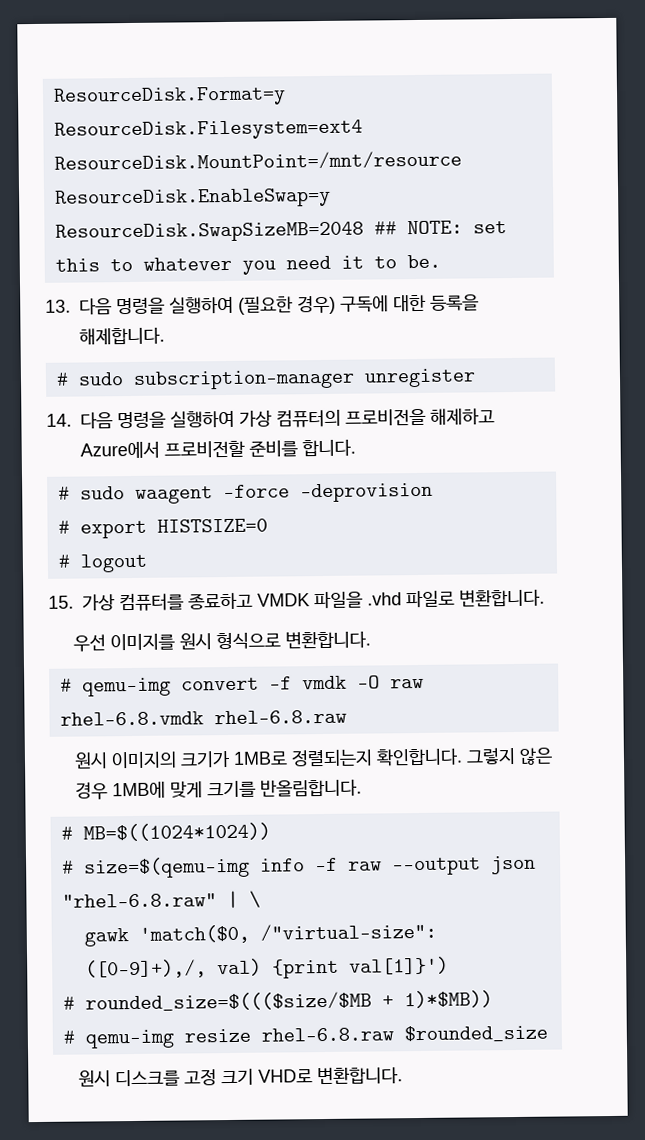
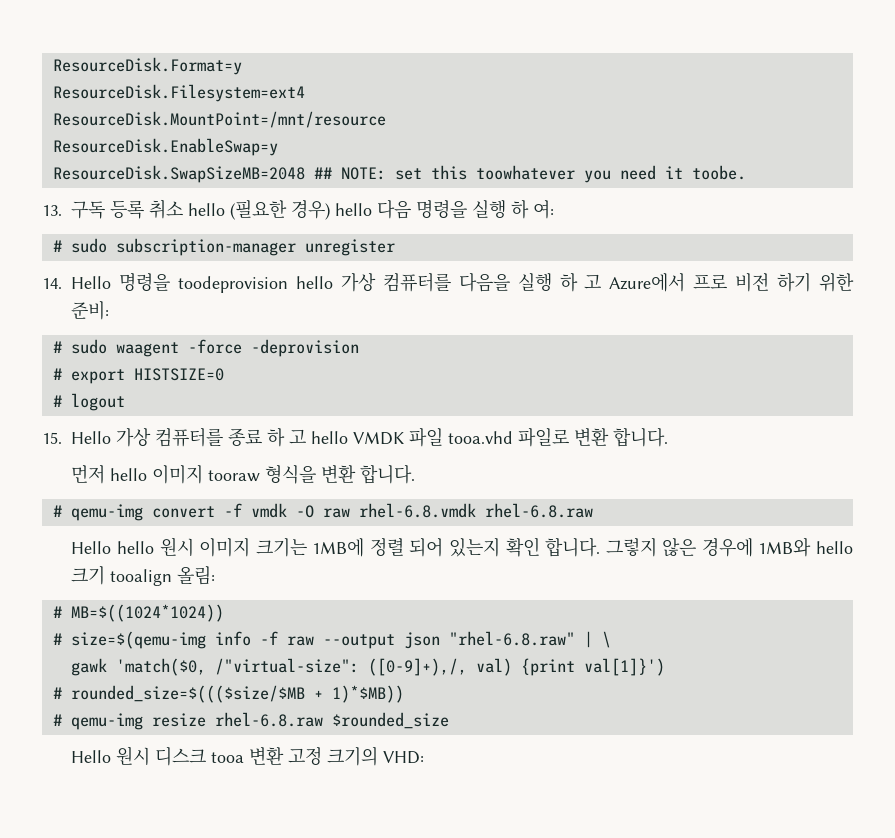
[109,256,232,272] to whatever -> [475,165,575,180] toowhatever
[373,254,441,269] to be. -> [691,165,746,180] toobe.
[79,294,479,315] [79,327,165,345] 다음 명령을 실행하여 (필요한 경우) 구독에 대한 등록을 해제합니다. -> [71,199,555,220] 구독 등록 취소 hello (필요한 경우) hello 다음 명령을 실행 하 여:
[80,408,495,429] [80,439,356,459] 다음 명령을 실행하여 가상 컴퓨터의 프로비전을 해제하고 Azure에서 프로비전할 준비를 합니다. -> [71,272,855,293] [71,301,110,320] Hello 명령을 toodeprovision hello 가상 컴퓨터를 다음을 실행 하 고 Azure에서 프로 비전 하기 위한 준비:
[82,588,545,612] [73,630,372,652] 가상 컴퓨터를 종료하고 VMDK 파일을 .vhd 파일로 변환합니다. // 우선 이미지를 원시 형식으로 변환합니다. -> [71,427,669,447] [71,464,416,484] Hello 가상 컴퓨터를 종료 하 고 hello VMDK 파일 tooa.vhd 파일로 변환 합니다. // 먼저 hello 이미지 tooraw 형식을 변환 합니다.
[74,746,554,769] [75,779,363,800] 원시 이미지의 크기가 1MB로 정렬되는지 확인합니다. 그렇지 않은 경우 1MB에 맞게 크기를 반올림합니다. -> [71,537,853,557] [71,566,216,586] Hello hello 원시 이미지 크기는 1MB에 정렬 되어 있는지 확인 합니다. 그렇지 않은 경우에 1MB와 hello 크기 tooalign 올림:
[78,1066,404,1087] 원시 디스크를 고정 크기 VHD로 변환합니다. -> [71,746,425,766] Hello 원시 디스크 tooa 변환 고정 크기의 VHD:

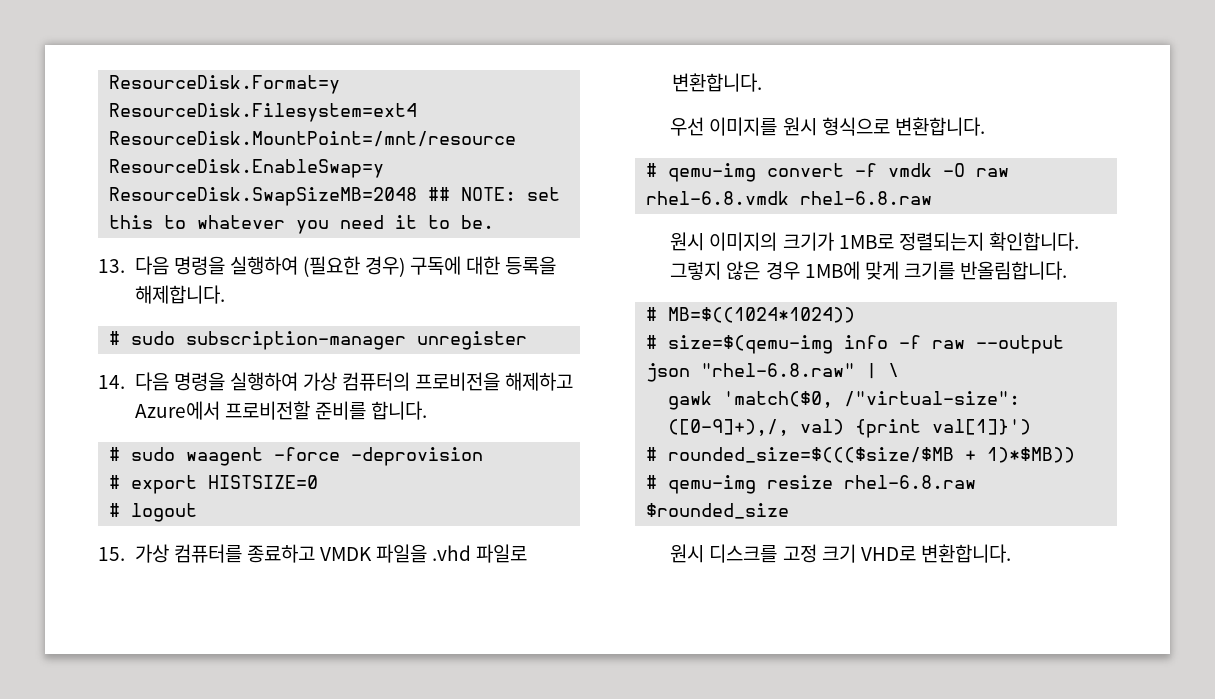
[475,165,575,180] toowhatever -> [164,215,286,229] to whatever
[691,165,746,180] toobe. -> [428,215,495,229] to be.
[71,199,555,220] 구독 등록 취소 hello (필요한 경우) hello 다음 명령을 실행 하 여: -> [134,256,557,277] [134,285,225,304] 다음 명령을 실행하여 (필요한 경우) 구독에 대한 등록을 해제합니다.
[71,272,855,293] [71,301,110,320] Hello 명령을 toodeprovision hello 가상 컴퓨터를 다음을 실행 하 고 Azure에서 프로 비전 하기 위한 준비: -> [134,372,574,391] [134,401,427,420] 다음 명령을 실행하여 가상 컴퓨터의 프로비전을 해제하고 Azure에서 프로비전할 준비를 합니다.
[71,427,669,447] [71,464,416,484] Hello 가상 컴퓨터를 종료 하 고 hello VMDK 파일 tooa.vhd 파일로 변환 합니다. // 먼저 hello 이미지 tooraw 형식을 변환 합니다. -> [134,544,528,563] [671,73,762,92] [670,117,985,136] 가상 컴퓨터를 종료하고 VMDK 파일을 .vhd 파일로 변환합니다. // 우선 이미지를 원시 형식으로 변환합니다.
[71,537,853,557] [71,566,216,586] Hello hello 원시 이미지 크기는 1MB에 정렬 되어 있는지 확인 합니다. 그렇지 않은 경우에 1MB와 hello 크기 tooalign 올림: -> [670,232,1079,251] [670,261,1068,280] 원시 이미지의 크기가 1MB로 정렬되는지 확인합니다. 그렇지 않은 경우 1MB에 맞게 크기를 반올림합니다.
[71,746,425,766] Hello 원시 디스크 tooa 변환 고정 크기의 VHD: -> [670,544,1011,563] 원시 디스크를 고정 크기 VHD로 변환합니다.

